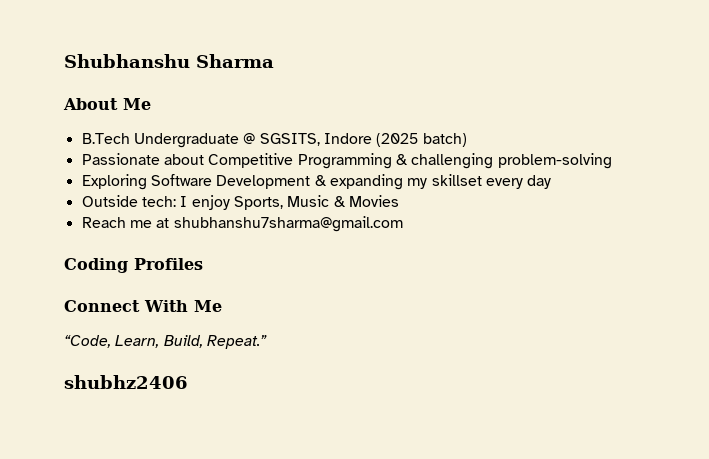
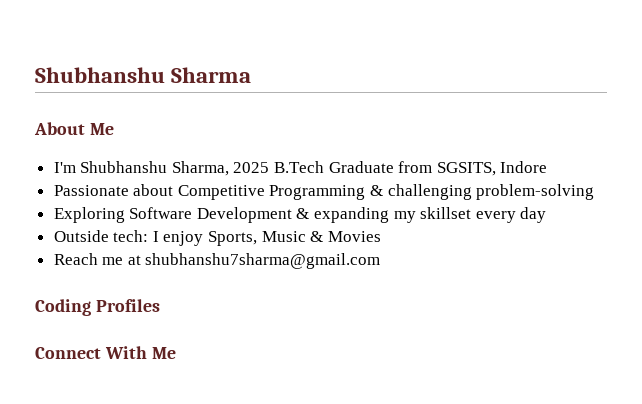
[81,133,256,148] B.Tech Undergraduate @ -> [53,161,433,176] I'm Shubhanshu Sharma, 2025 B.Tech Graduate from
[376,133,467,147] (2025 batch) -> (548, 167) none
[64,335,267,349] [64,375,188,389] // “Code, Learn, Build, Repeat.” // shubhz2406 -> (176, 353) none

